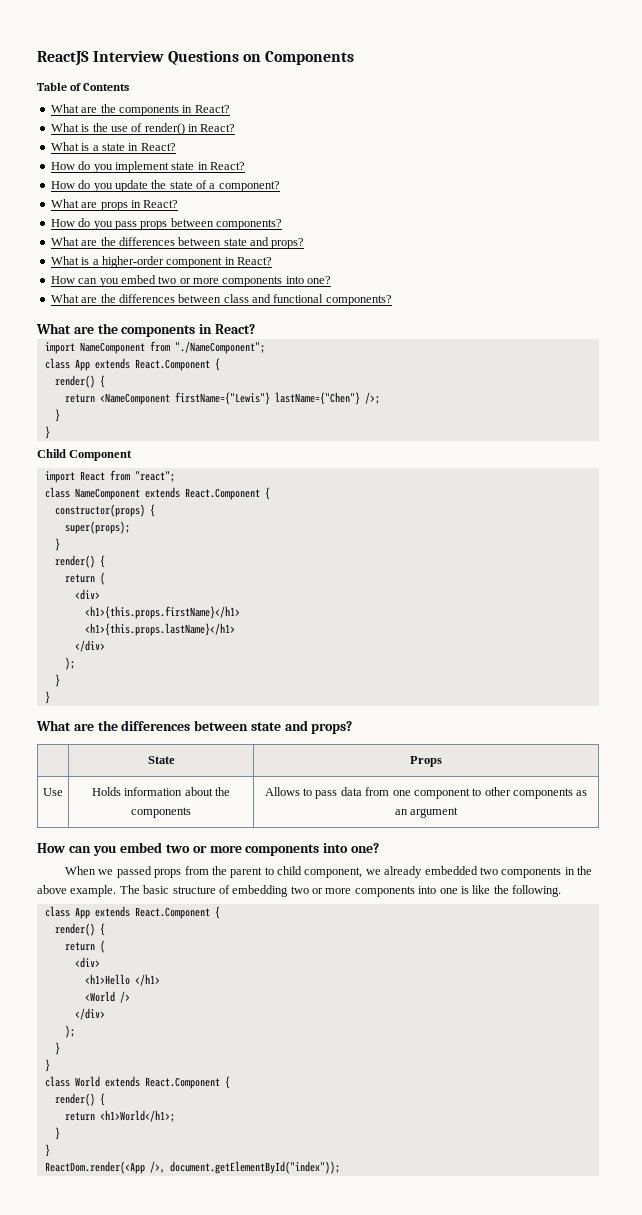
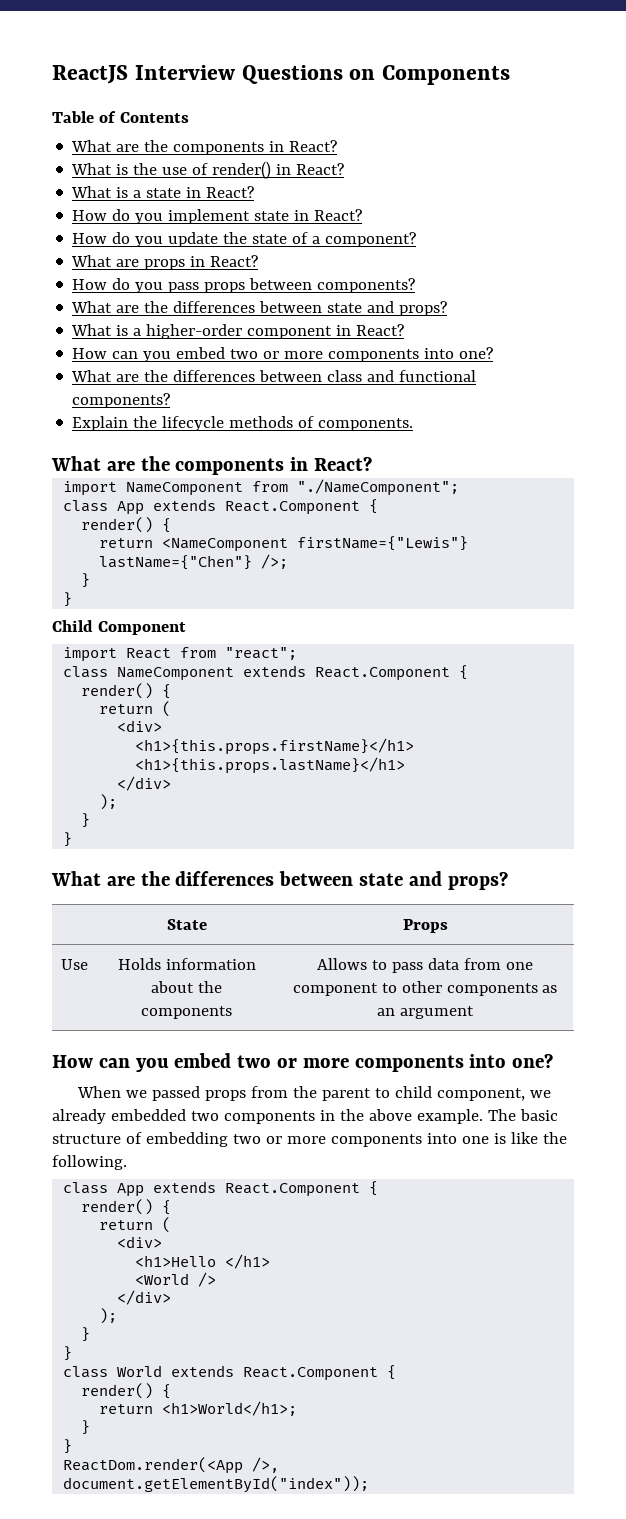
(392, 300) none -> [72,416,414,431] // Explain the lifecycle methods of components.
[54,504,155,517] [64,521,130,534] [54,538,60,551] // constructor(props) { // super(props); // } -> (469, 672) none

